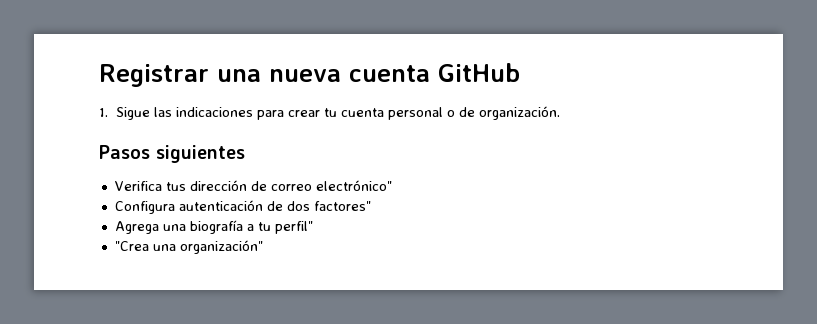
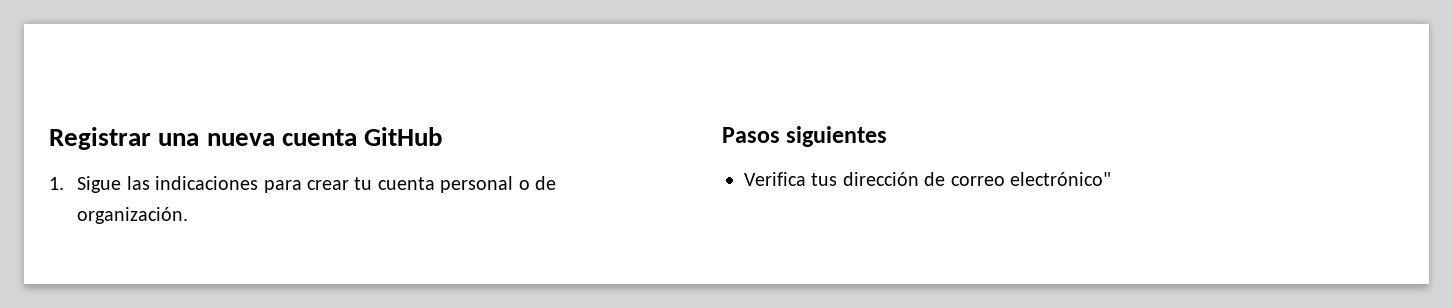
[114,200,371,214] [114,220,313,234] [114,240,263,254] // Configura autenticación de dos factores" // Agrega una biografía a tu perfil" // "Crea una organización" -> (1111, 179) none

